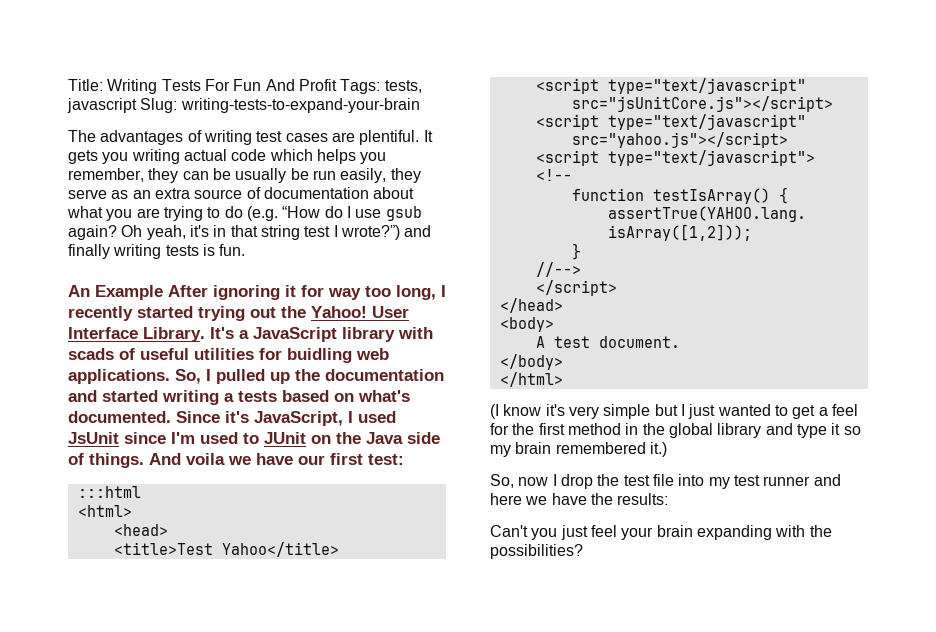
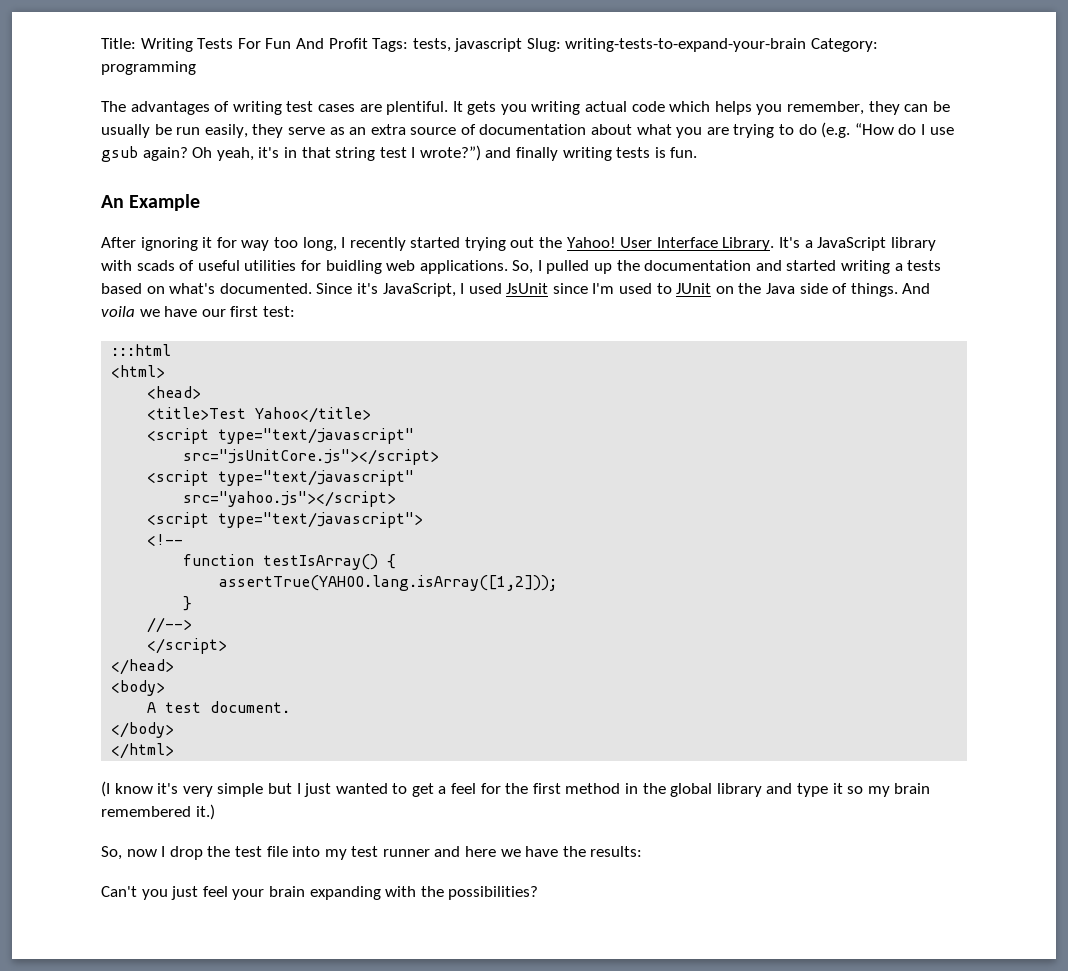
(420, 105) none -> [811,38,879,52] [101,61,196,75] Category: programming
(163, 292) none -> (201, 202) //

